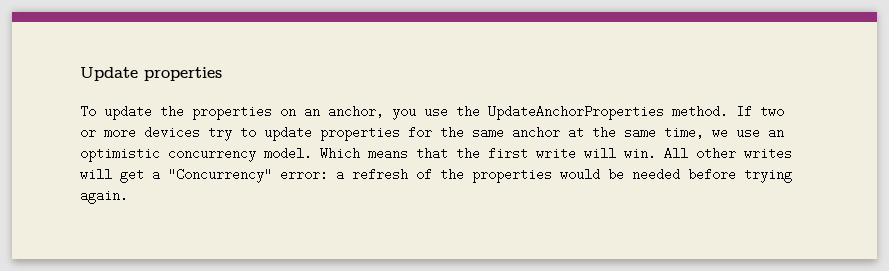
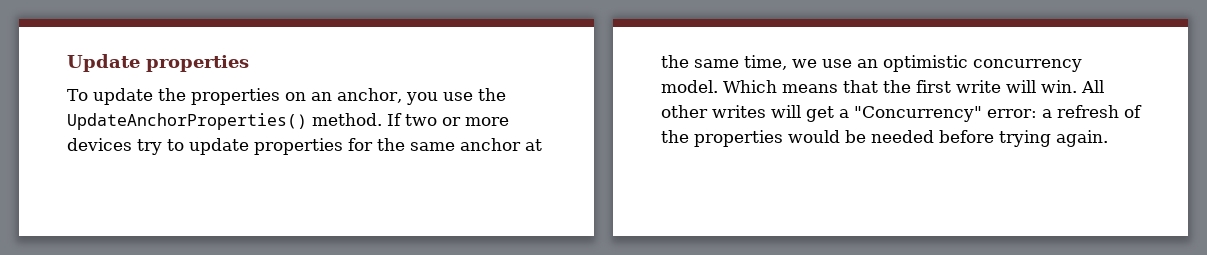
[488,105,664,120] UpdateAnchorProperties -> [67,113,307,130] UpdateAnchorProperties()

